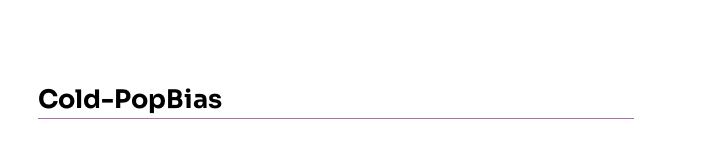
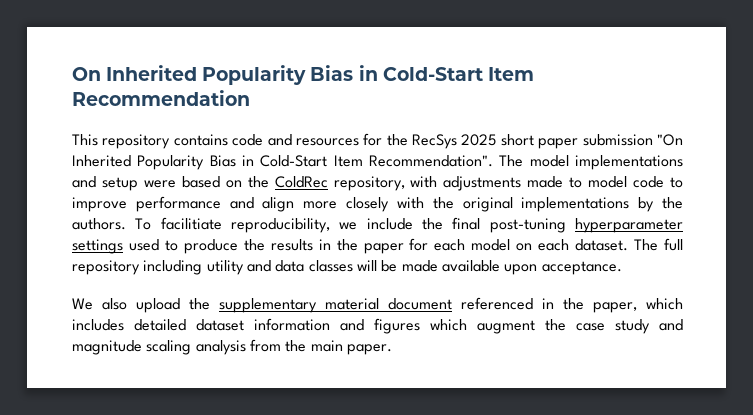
[38,88,222,114] Cold-PopBias -> [72,65,534,85] [72,90,250,106] [72,133,684,149] [72,155,683,170] [72,176,683,191] [72,196,683,212] [72,217,683,233] [72,238,683,254] [72,260,622,275] [72,297,683,313] [72,318,683,334] [72,339,392,355] On Inherited Popularity Bias in Cold-Start Item Recommendation // This repository contains code and resources for the RecSys 2025 short paper submission "On Inherited Popularity Bias in Cold-Start Item Recommendation". The model implementations and setup were based on the ColdRec repository, with adjustments made to model code to improve performance and align more closely with the original implementations by the authors. To facilitiate reproducibility, we include the final post-tuning hyperparameter settings used to produce the results in the paper for each model on each dataset. The full repository including utility and data classes will be made available upon acceptance. // We also upload the supplementary material document referenced in the paper, which includes detailed dataset information and figures which augment the case study and magnitude scaling analysis from the main paper.

